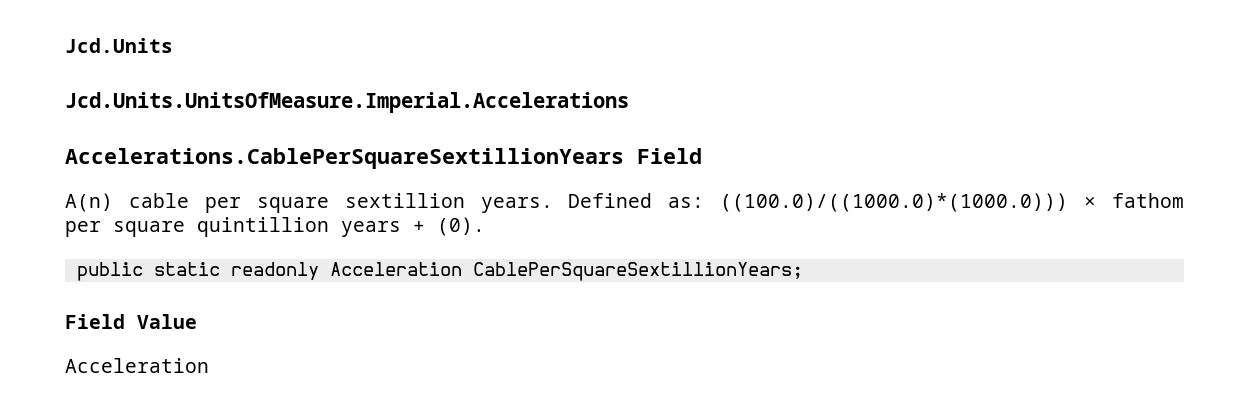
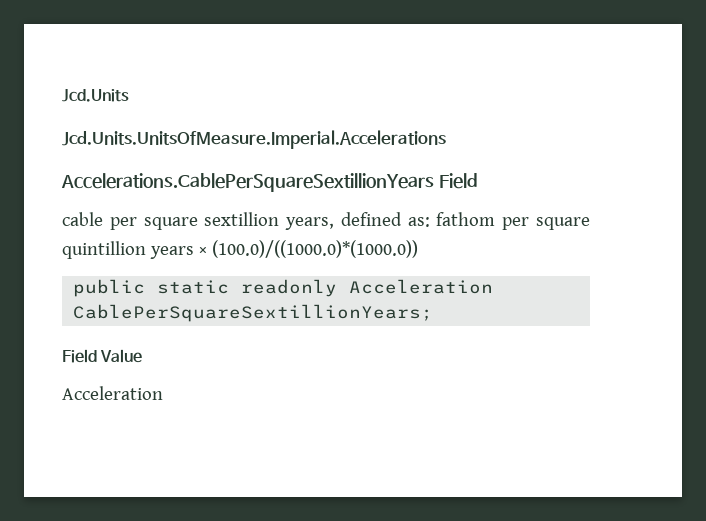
[65,193,113,212] A(n) -> (478, 181) none
[480,193,1097,213] years. Defined as: ((100.0)/((1000.0)*(1000.0))) × -> [285,212,430,230] years, defined as:
[413,217,485,236] + (0). -> [198,240,418,258] × (100.0)/((1000.0)*(1000.0))

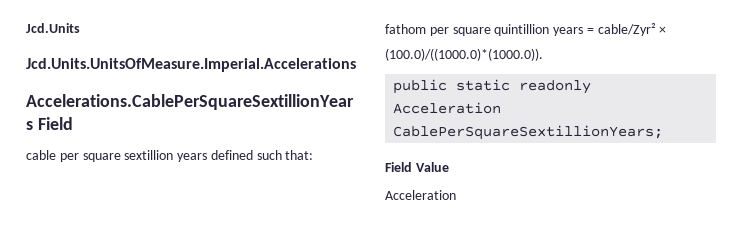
[285,212,430,230] years, defined as: -> [177,150,314,162] years defined such that:
(194, 252) none -> [586,23,656,36] = cable/Zyr²
[211,240,418,258] (100.0)/((1000.0)*(1000.0)) -> [385,48,543,61] // (100.0)/((1000.0)*(1000.0)).

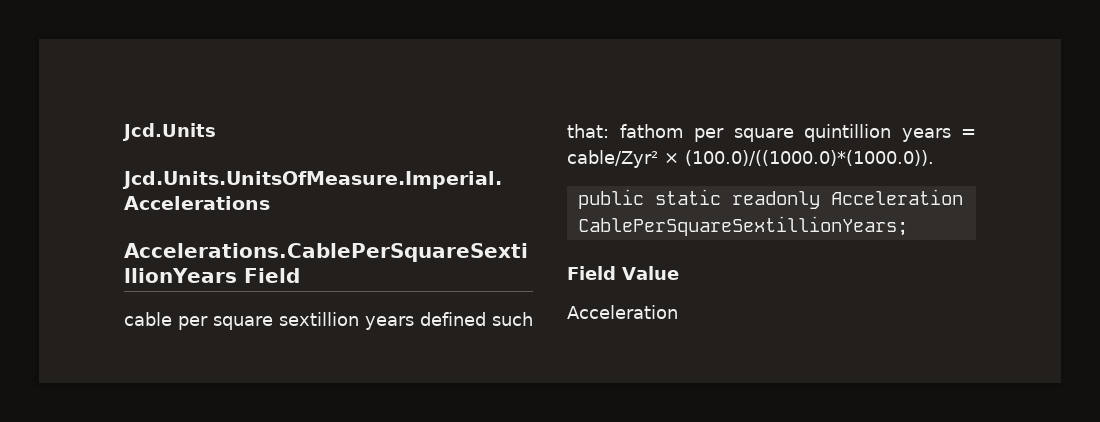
(667, 30) // -> (679, 158) none

